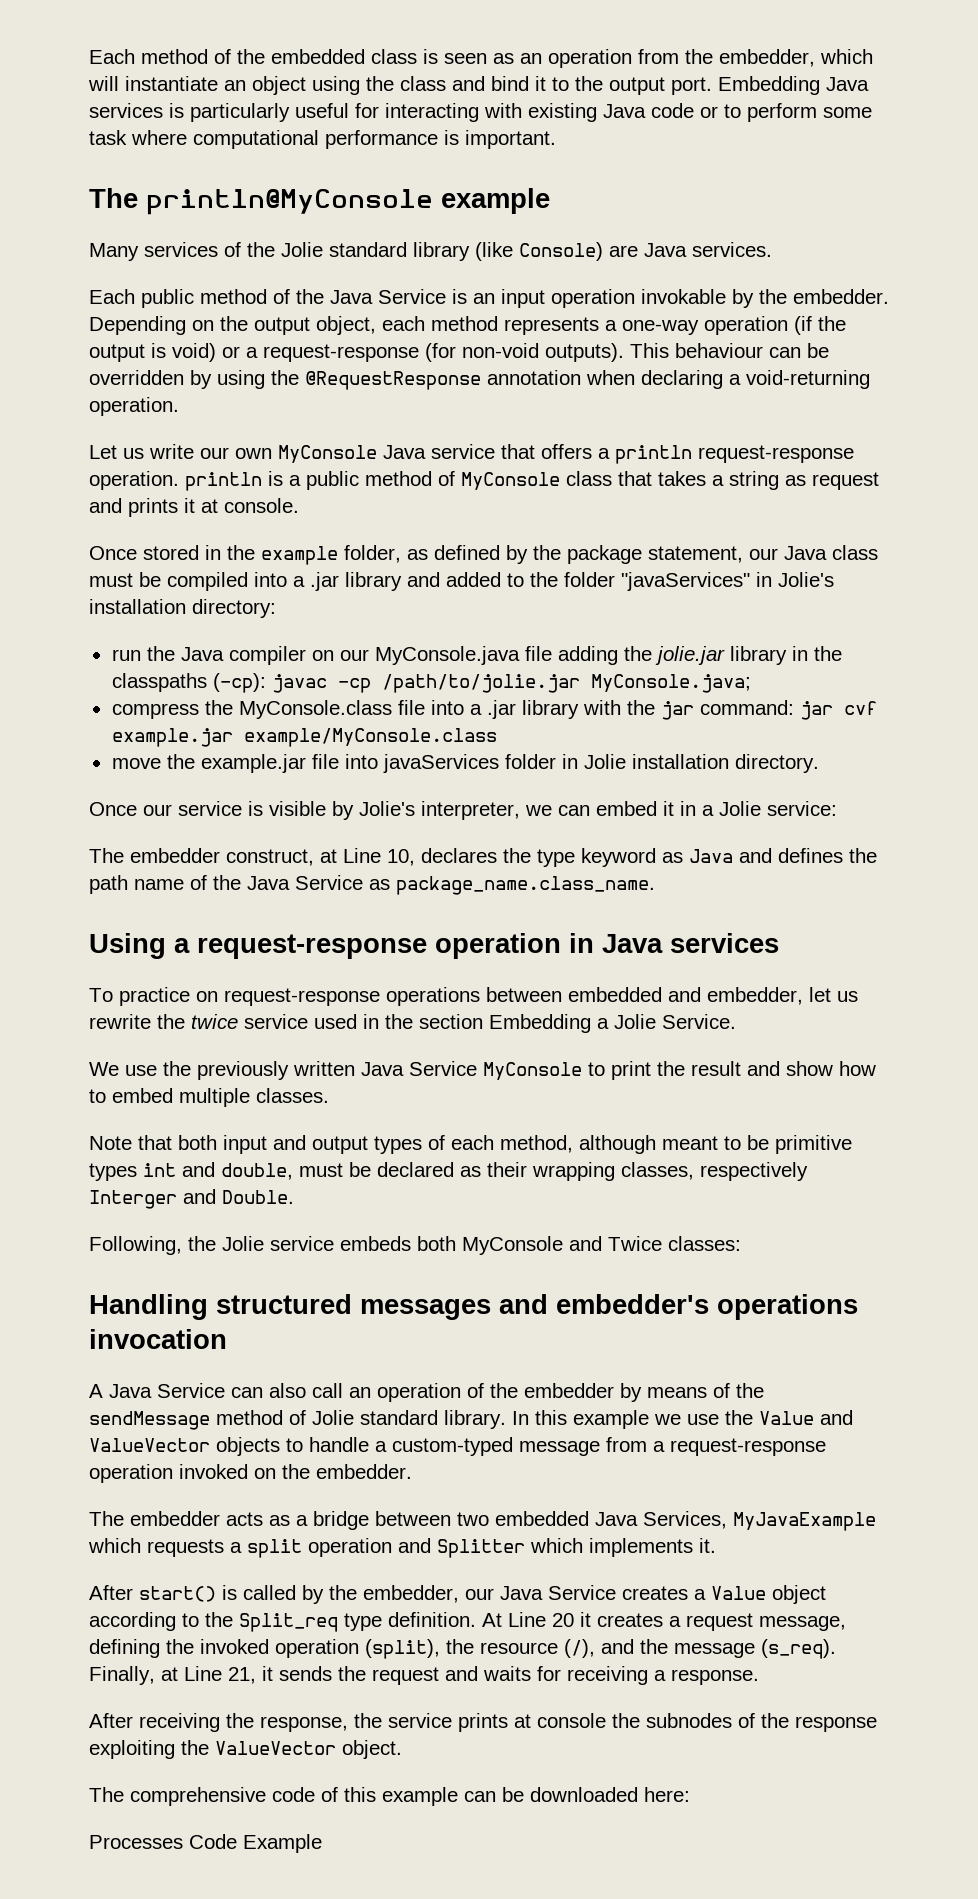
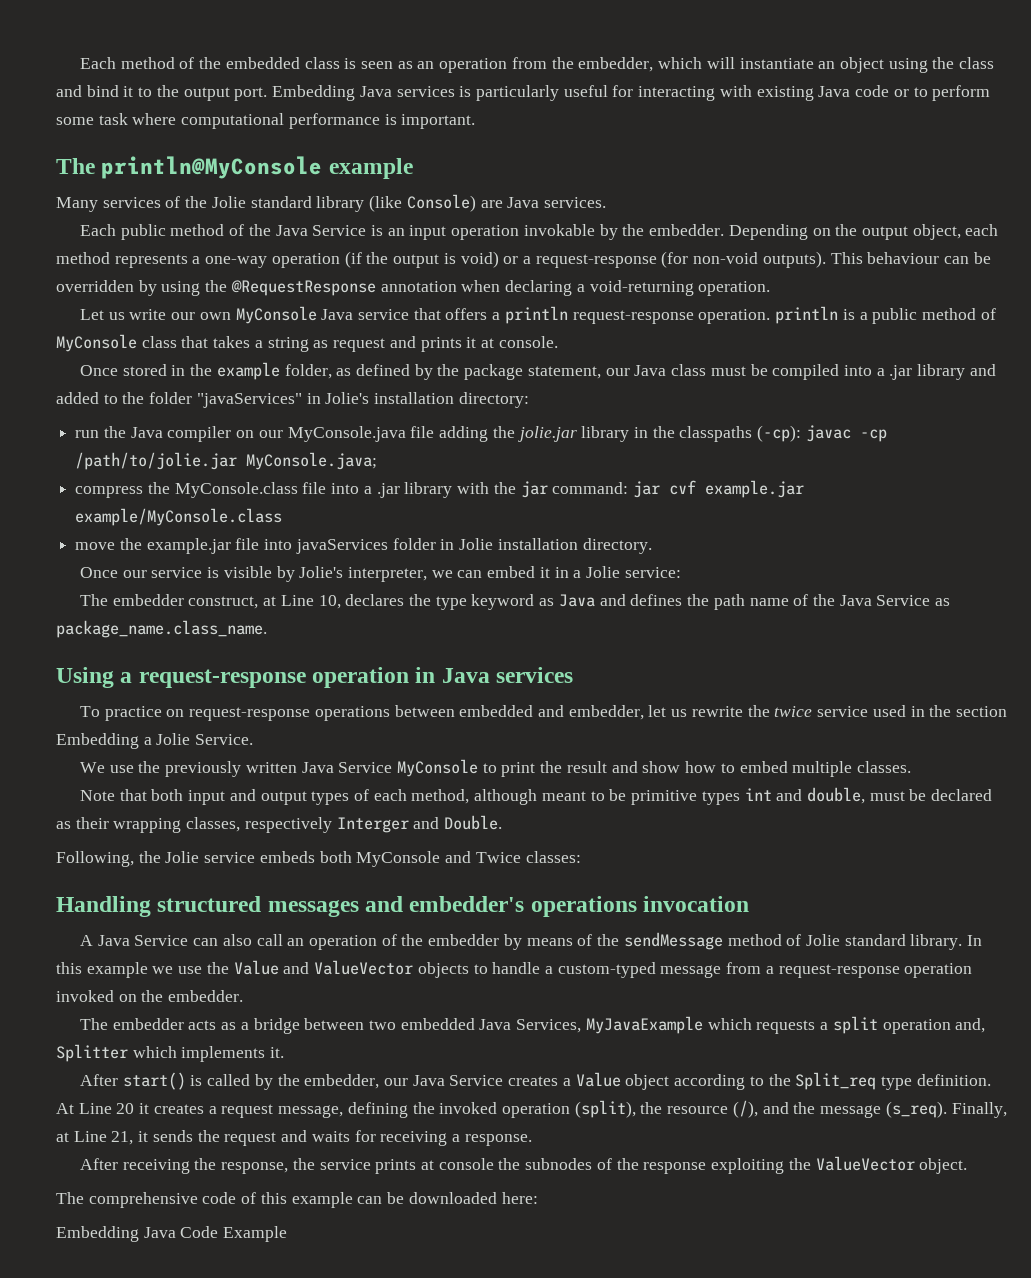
[398,1538,431,1553] and -> [955,1018,986,1033] and,
[89,1835,183,1849] Processes -> [56,1226,176,1242] Embedding Java

